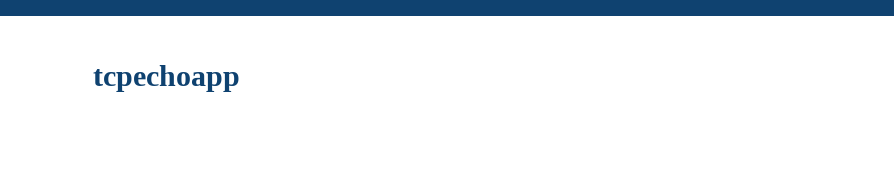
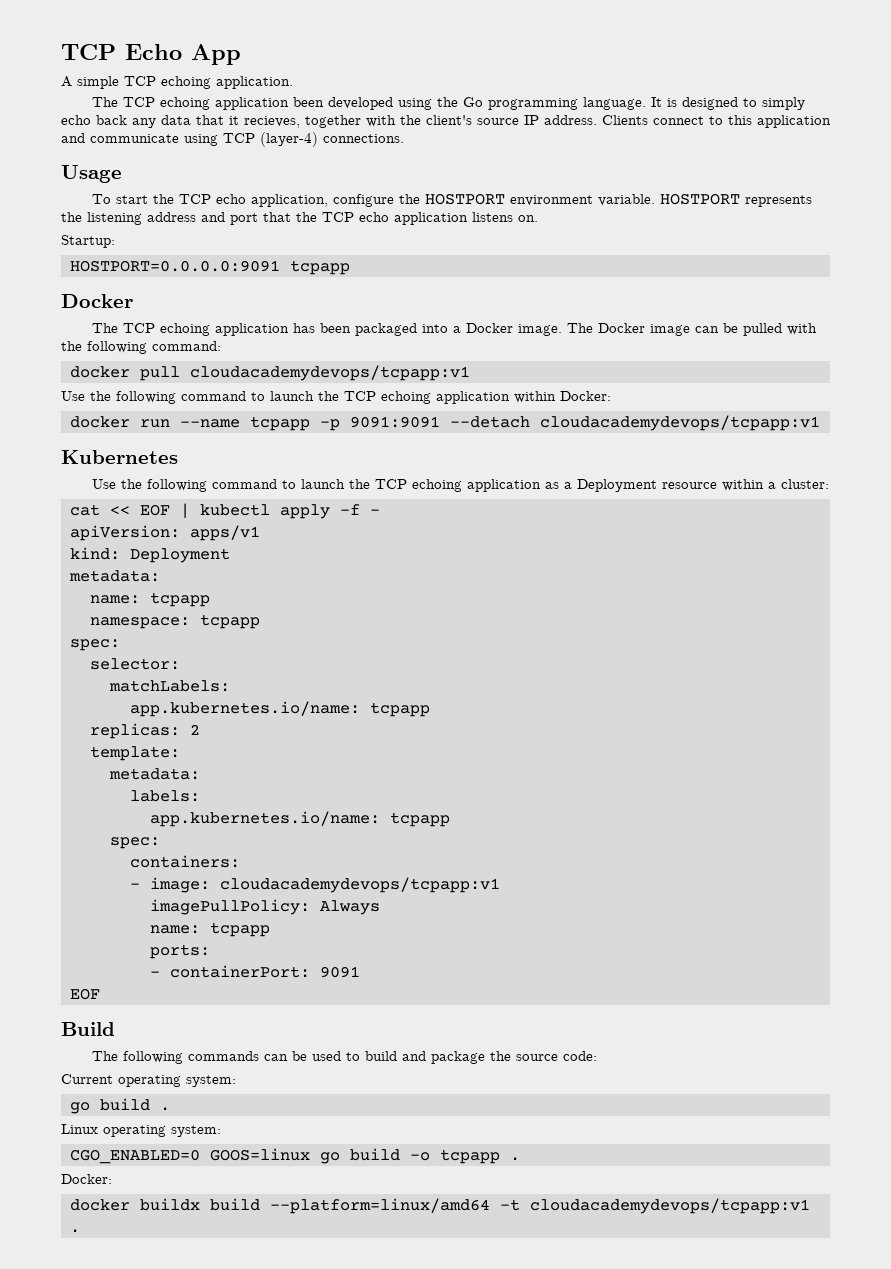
[93,65,240,92] tcpechoapp -> [61,44,241,65] [61,76,293,89] [91,97,805,110] [61,115,831,128] [61,132,404,147] [61,165,122,183] [91,193,812,207] [61,212,538,225] [61,235,115,248] [69,260,350,275] [61,294,133,308] [91,323,817,336] [61,341,221,354] [69,365,470,381] [61,391,611,404] [69,415,820,431] [61,450,178,464] [91,479,829,492] [69,503,380,519] [69,525,260,541] [69,547,230,563] [68,570,160,582] [89,592,210,607] [89,614,260,629] [69,639,120,651] [89,658,180,670] [108,680,230,692] [129,701,430,717] [89,723,200,739] [89,746,180,761] [108,768,200,780] [129,790,200,802] [149,811,450,827] [109,837,160,849] [129,855,240,868] [129,877,500,893] [149,899,380,915] [149,922,270,937] [149,944,210,959] [149,965,360,978] [69,988,100,1000] [61,1022,115,1036] [91,1051,597,1064] [61,1074,236,1087] [69,1098,170,1114] [61,1124,221,1137] [69,1148,520,1164] [61,1174,112,1184] [69,1198,810,1214] [69,1229,80,1233] TCP Echo App // A simple TCP echoing application. // The TCP echoing application been developed using the Go programming language. It is designed to simply echo back any data that it recieves, together with the client's source IP address. Clients connect to this application and communicate using TCP (layer-4) connections. // Usage // To start the TCP echo application, configure the HOSTPORT environment variable. HOSTPORT represents the listening address and port that the TCP echo application listens on. // Startup: // HOSTPORT=0.0.0.0:9091 tcpapp // Docker // The TCP echoing application has been packaged into a Docker image. The Docker image can be pulled with the following command: // docker pull cloudacademydevops/tcpapp:v1 // Use the following command to launch the TCP echoing application within Docker: // docker run --name tcpapp -p 9091:9091 --detach cloudacademydevops/tcpapp:v1 // Kubernetes // Use the following command to launch the TCP echoing application as a Deployment resource within a cluster: // cat << EOF | kubectl apply -f - // apiVersion: apps/v1 // kind: Deployment // metadata: // name: tcpapp // namespace: tcpapp // spec: // selector: // matchLabels: // app.kubernetes.io/name: tcpapp // replicas: 2 // template: // metadata: // labels: // app.kubernetes.io/name: tcpapp // spec: // containers: // - image: cloudacademydevops/tcpapp:v1 // imagePullPolicy: Always // name: tcpapp // ports: // - containerPort: 9091 // EOF // Build // The following commands can be used to build and package the source code: // Current operating system: // go build . // Linux operating system: // CGO_ENABLED=0 GOOS=linux go build -o tcpapp . // Docker: // docker buildx build --platform=linux/amd64 -t cloudacademydevops/tcpapp:v1 .

